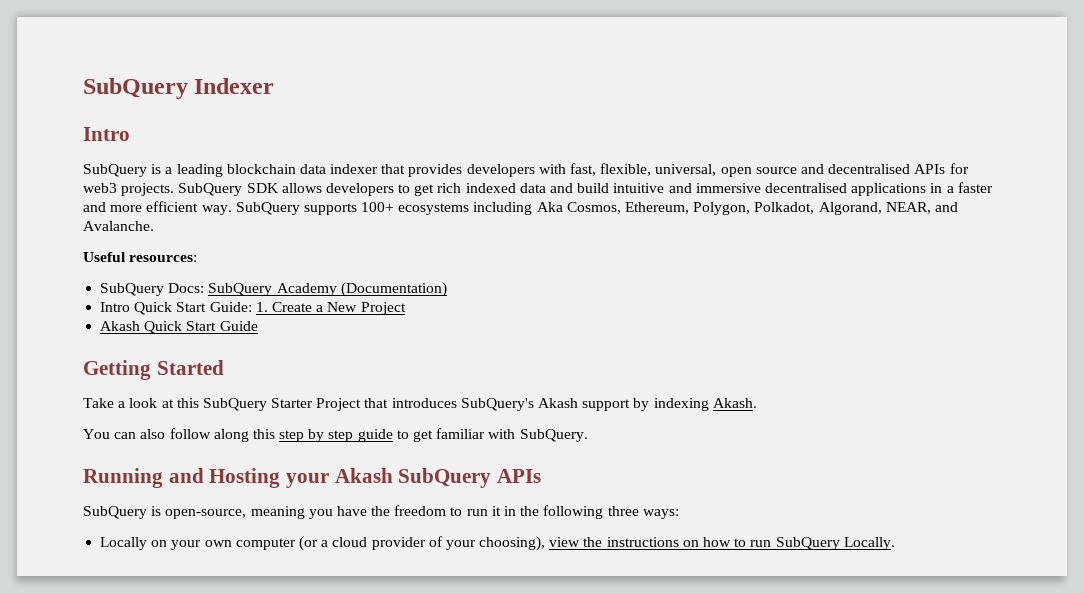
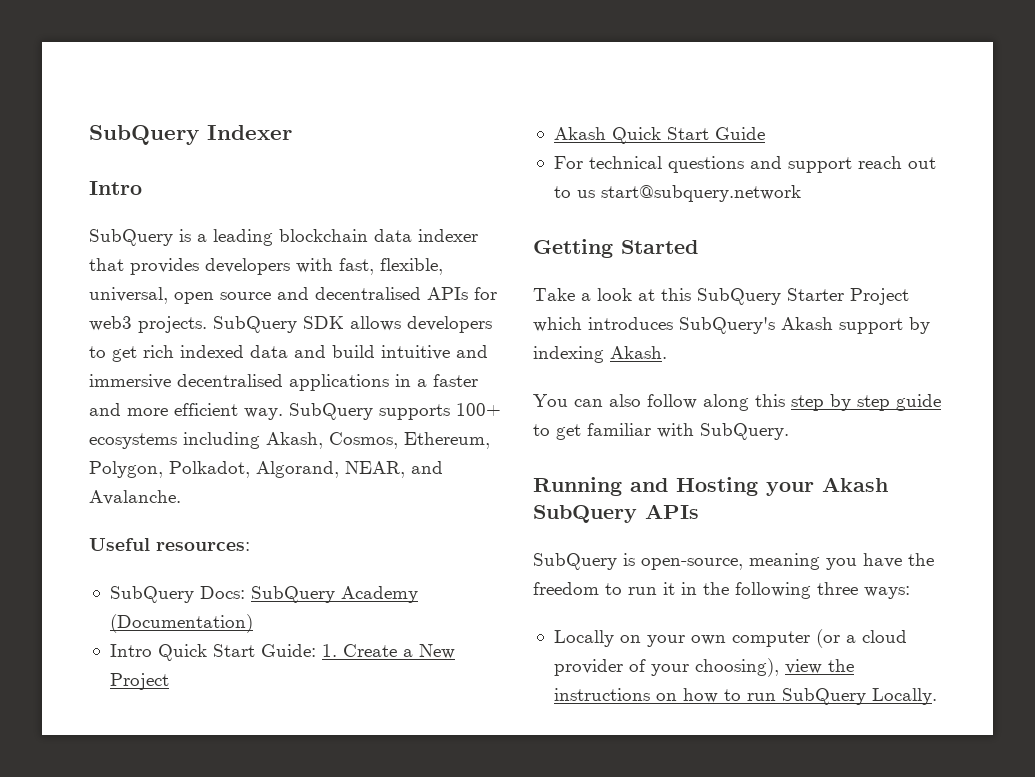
[536,202,563,212] Aka -> [266,432,323,449] Akash,
(258, 326) none -> [553,156,936,173] [553,185,801,202] // For technical questions and support reach out to us start@subquery.network
[364,398,389,408] that -> [533,317,582,332] which

